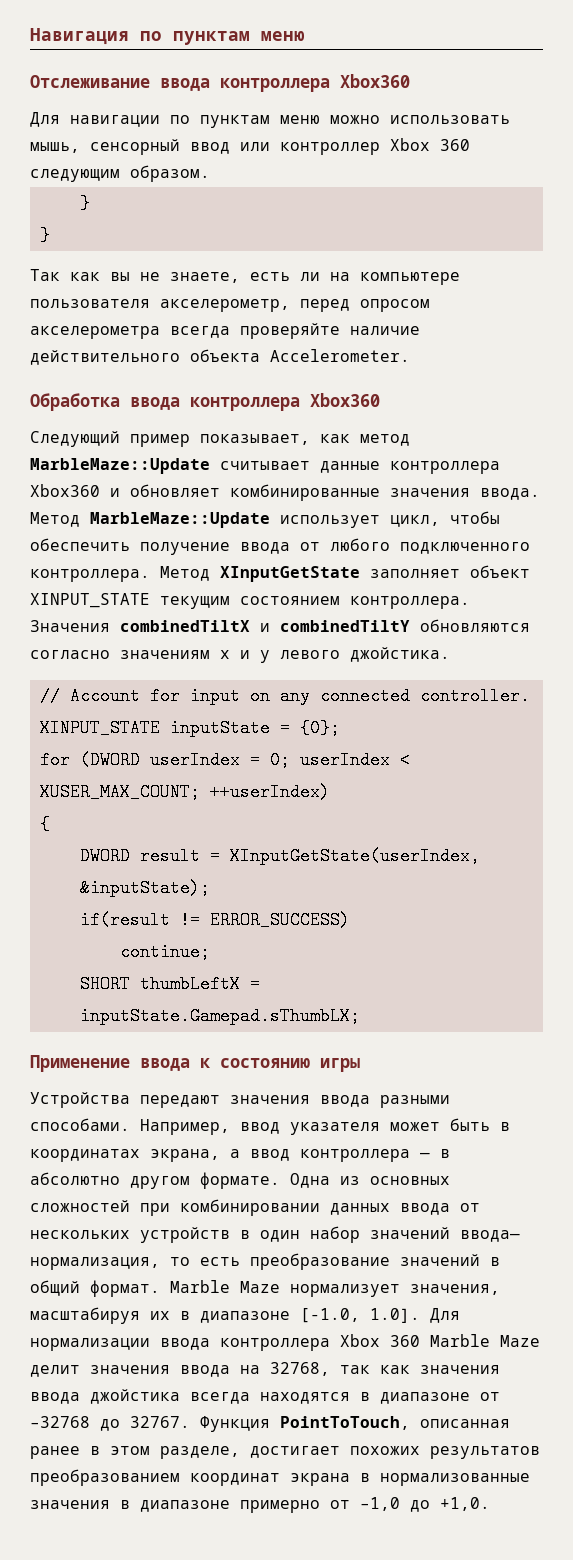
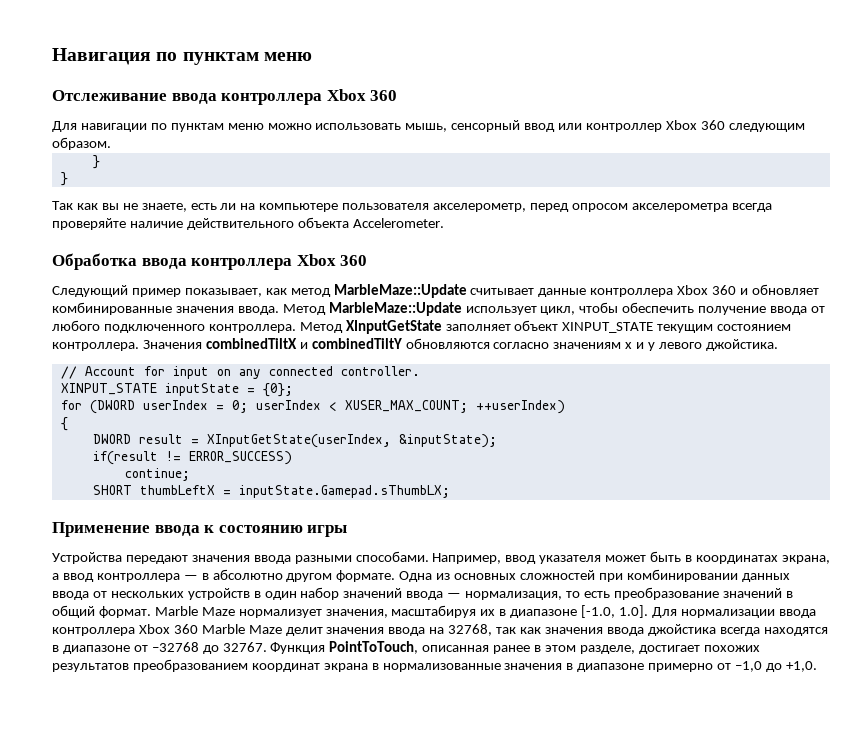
[340,74,410,88] Xbox360 -> [326,89,398,101] Xbox 360
[310,393,380,407] Xbox360 -> [296,254,368,266] Xbox 360
[30,484,100,497] Xbox360 -> [677,285,737,295] Xbox 360
[460,1230,520,1242] ввода— -> [406,591,462,600] ввода —

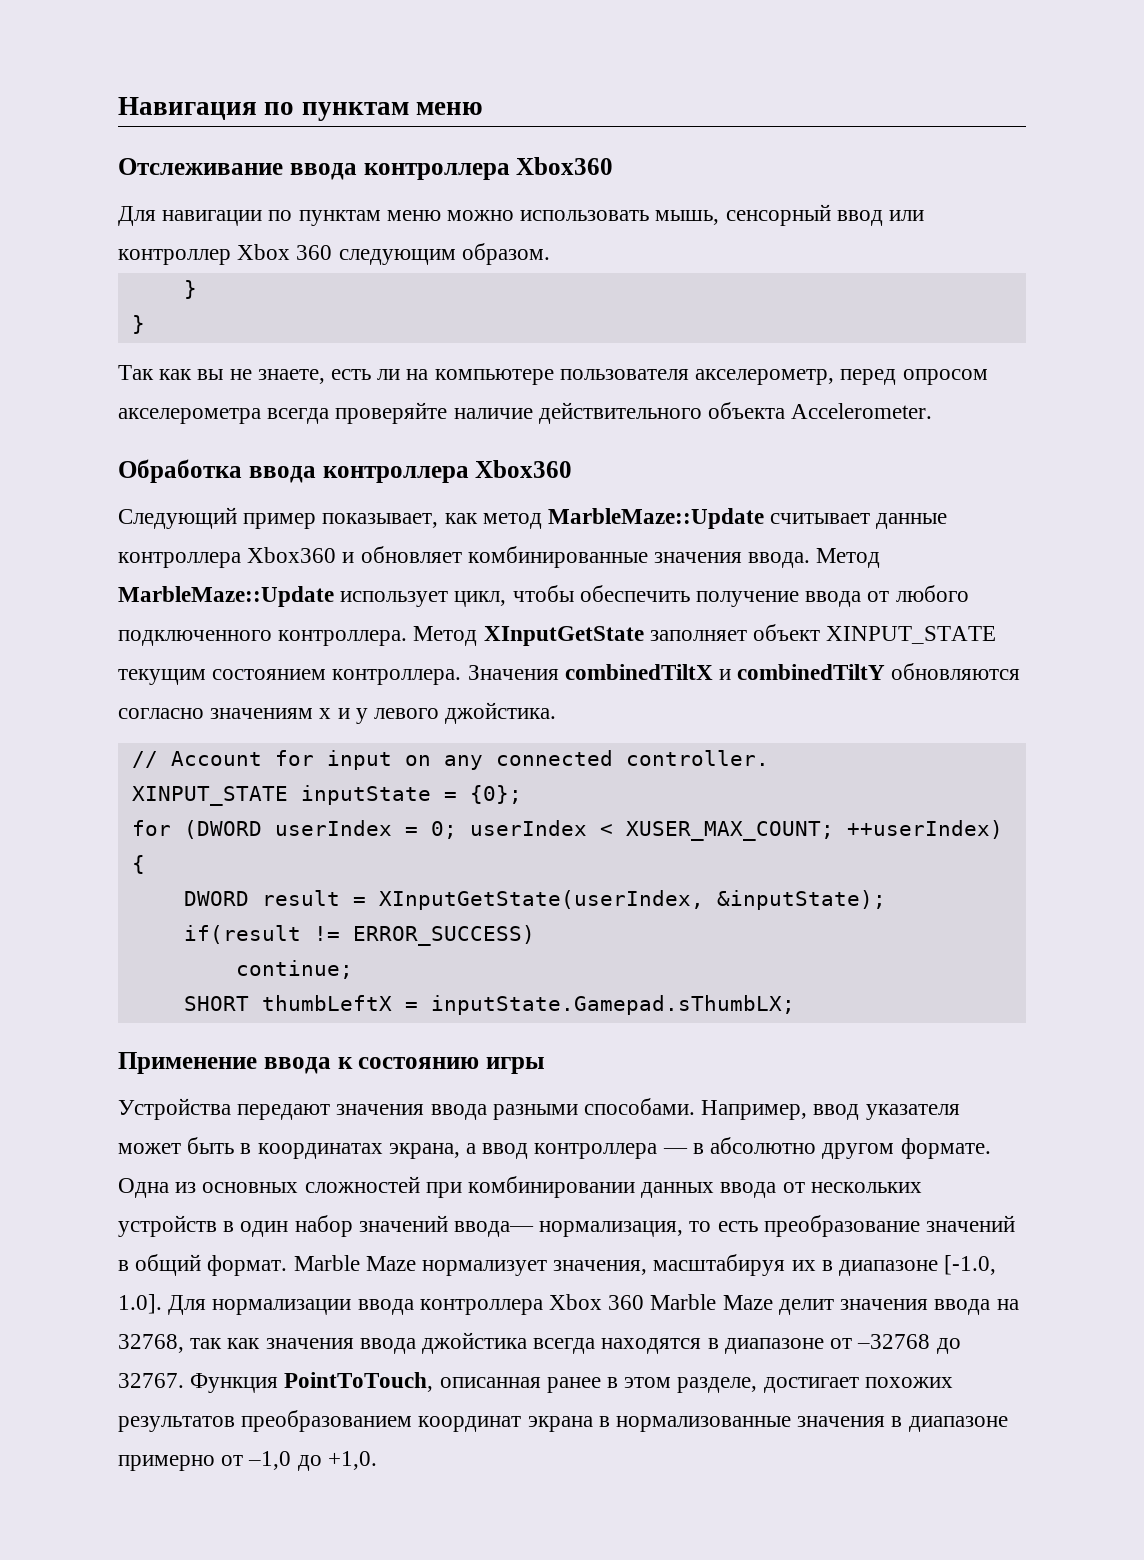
[326,89,398,101] Xbox 360 -> [516,157,614,175] Xbox360
[296,254,368,266] Xbox 360 -> [475,460,573,478] Xbox360
[677,285,737,295] Xbox 360 -> [247,547,337,563] Xbox360
[406,591,462,600] ввода — -> [454,1221,535,1237] ввода—

